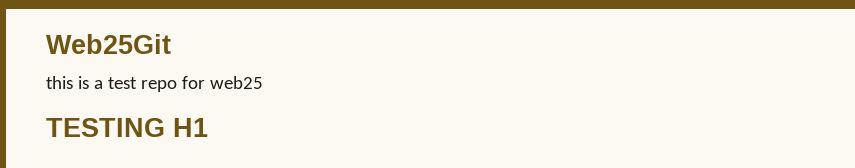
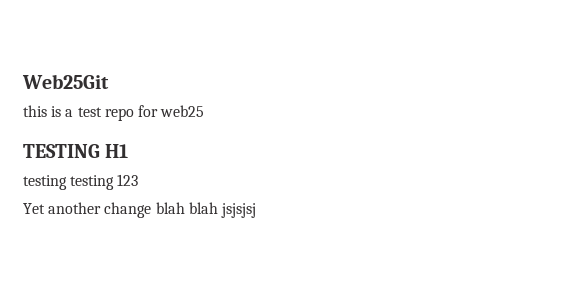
(208, 127) none -> [23,174,139,190] [23,202,256,218] // testing testing 123 // Yet another change blah blah jsjsjsj

